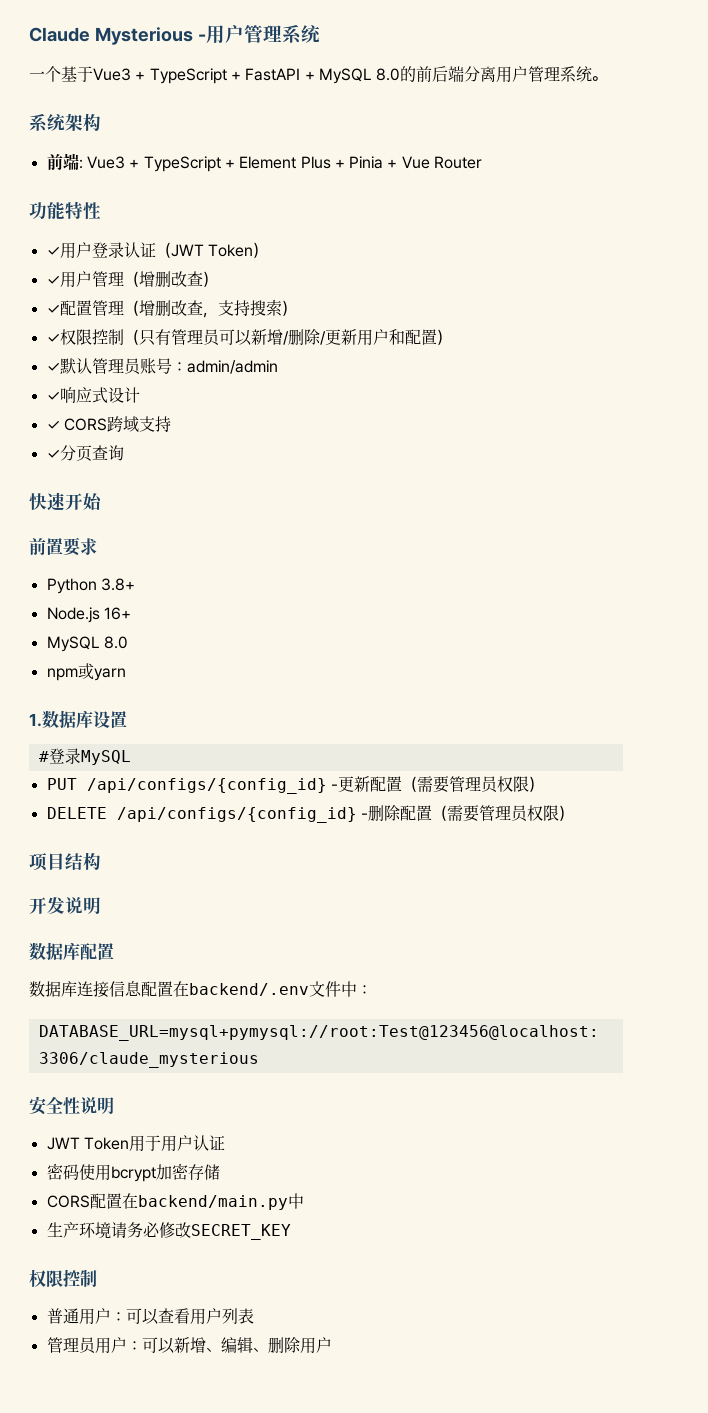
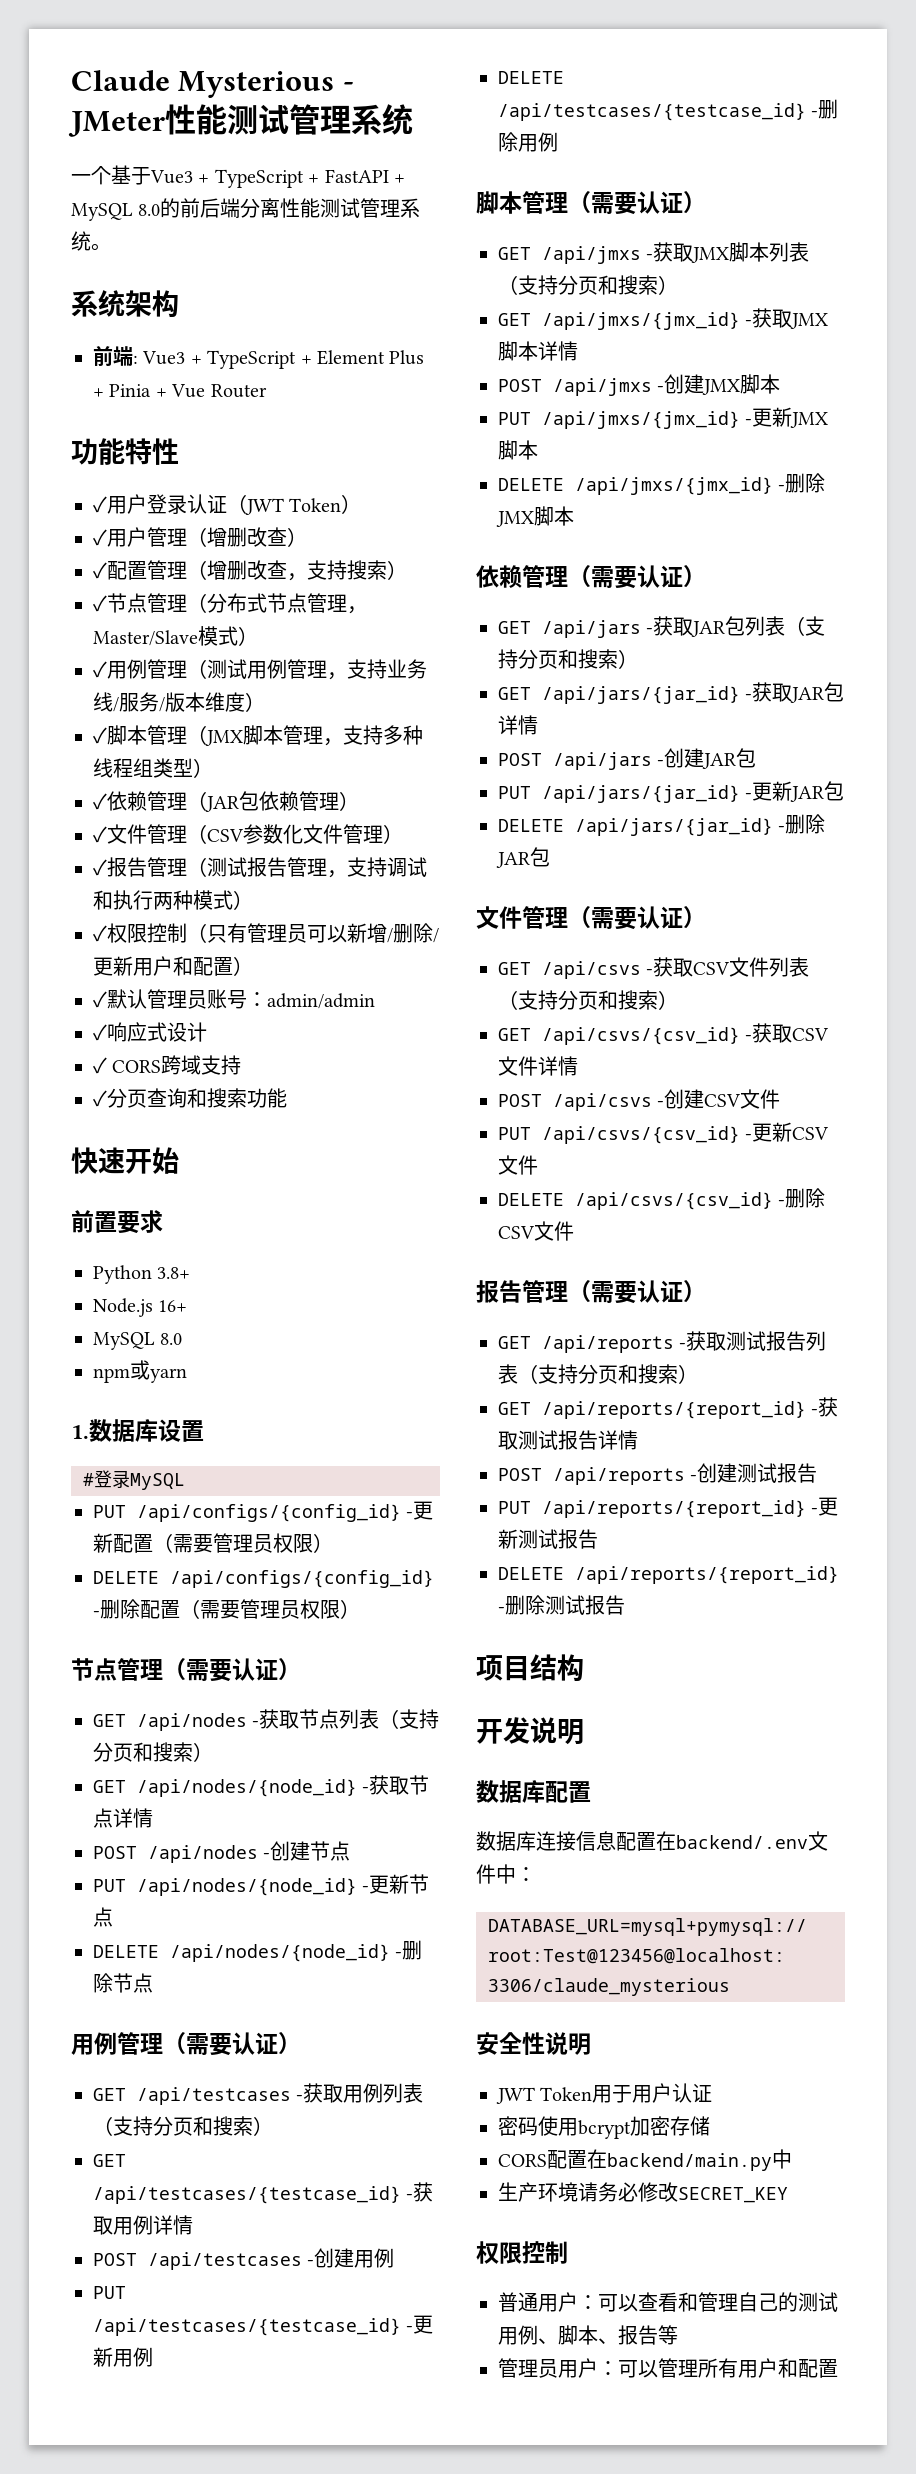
[205,25,244,44] 用户 -> [68,104,289,137] JMeter性能测试
[496,66,529,83] 用户 -> [280,198,361,218] 性能测试
(297, 308) none -> [93,593,367,614] [93,626,258,646] [93,659,427,680] [93,692,265,712] [93,725,423,746] [93,758,213,778] [93,791,359,812] [93,824,403,844] [93,857,427,878] [93,890,253,910] // ✓节点管理（分布式节点管理，Master/Slave模式） // ✓用例管理（测试用例管理，支持业务线/服务/版本维度） // ✓脚本管理（JMX脚本管理，支持多种线程组类型） // ✓依赖管理（JAR包依赖管理） // ✓文件管理（CSV参数化文件管理） // ✓报告管理（测试报告管理，支持调试和执行两种模式）
(124, 453) none -> [187,1088,287,1108] 和搜索功能
(574, 813) none -> [71,1658,301,1682] [93,1709,440,1731] [93,1742,213,1762] [93,1775,430,1797] [93,1808,153,1828] [93,1841,351,1863] [93,1874,430,1896] [93,1907,113,1927] [93,1940,423,1962] [93,1973,153,1993] [71,2032,301,2056] [93,2083,424,2105] [93,2116,273,2136] [93,2154,126,2167] [93,2182,434,2204] [93,2215,193,2235] [93,2248,395,2270] [93,2286,126,2299] [93,2315,434,2336] [93,2347,153,2367] [498,71,564,84] [498,99,839,121] [498,132,558,152] [476,191,706,215] [498,242,810,264] [498,275,678,295] [498,308,829,330] [498,341,578,361] [498,374,781,396] [498,407,829,429] [498,440,538,460] [498,473,826,495] [496,506,574,527] [476,565,706,589] [498,616,826,638] [498,649,638,669] [498,682,845,704] [498,715,538,735] [498,748,757,770] [498,781,845,803] [498,814,826,836] [496,847,550,868] [476,906,706,930] [498,957,810,979] [498,990,678,1010] [498,1023,830,1045] [498,1056,578,1076] [498,1089,781,1111] [498,1122,830,1144] [498,1155,538,1175] [498,1188,826,1210] [498,1221,574,1241] [476,1280,706,1304] [498,1331,827,1353] [498,1364,698,1384] [498,1397,839,1419] [498,1430,638,1450] [498,1463,818,1485] [498,1497,839,1518] [498,1529,598,1549] [498,1566,839,1584] [498,1595,625,1615] // 节点管理（需要认证） // GET /api/nodes -获取节点列表（支持分页和搜索） // GET /api/nodes/{node_id} -获取节点详情 // POST /api/nodes -创建节点 // PUT /api/nodes/{node_id} -更新节点 // DELETE /api/nodes/{node_id} -删除节点 // 用例管理（需要认证） // GET /api/testcases -获取用例列表（支持分页和搜索） // GET /api/testcases/{testcase_id} -获取用例详情 // POST /api/testcases -创建用例 // PUT /api/testcases/{testcase_id} -更新用例 // DELETE /api/testcases/{testcase_id} -删除用例 // 脚本管理（需要认证） // GET /api/jmxs -获取JMX脚本列表（支持分页和搜索） // GET /api/jmxs/{jmx_id} -获取JMX脚本详情 // POST /api/jmxs -创建JMX脚本 // PUT /api/jmxs/{jmx_id} -更新JMX脚本 // DELETE /api/jmxs/{jmx_id} -删除JMX脚本 // 依赖管理（需要认证） // GET /api/jars -获取JAR包列表（支持分页和搜索） // GET /api/jars/{jar_id} -获取JAR包详情 // POST /api/jars -创建JAR包 // PUT /api/jars/{jar_id} -更新JAR包 // DELETE /api/jars/{jar_id} -删除JAR包 // 文件管理（需要认证） // GET /api/csvs -获取CSV文件列表（支持分页和搜索） // GET /api/csvs/{csv_id} -获取CSV文件详情 // POST /api/csvs -创建CSV文件 // PUT /api/csvs/{csv_id} -更新CSV文件 // DELETE /api/csvs/{csv_id} -删除CSV文件 // 报告管理（需要认证） // GET /api/reports -获取测试报告列表（支持分页和搜索） // GET /api/reports/{report_id} -获取测试报告详情 // POST /api/reports -创建测试报告 // PUT /api/reports/{report_id} -更新测试报告 // DELETE /api/reports/{report_id} -删除测试报告
[189,1308,254,1325] 用户列表 -> [678,2292,838,2312] [498,2325,678,2345] 和管理自己的测试用例、脚本、报告等
[173,1337,332,1354] 新增、编辑、删除用户 -> [658,2358,838,2378] 管理所有用户和配置

